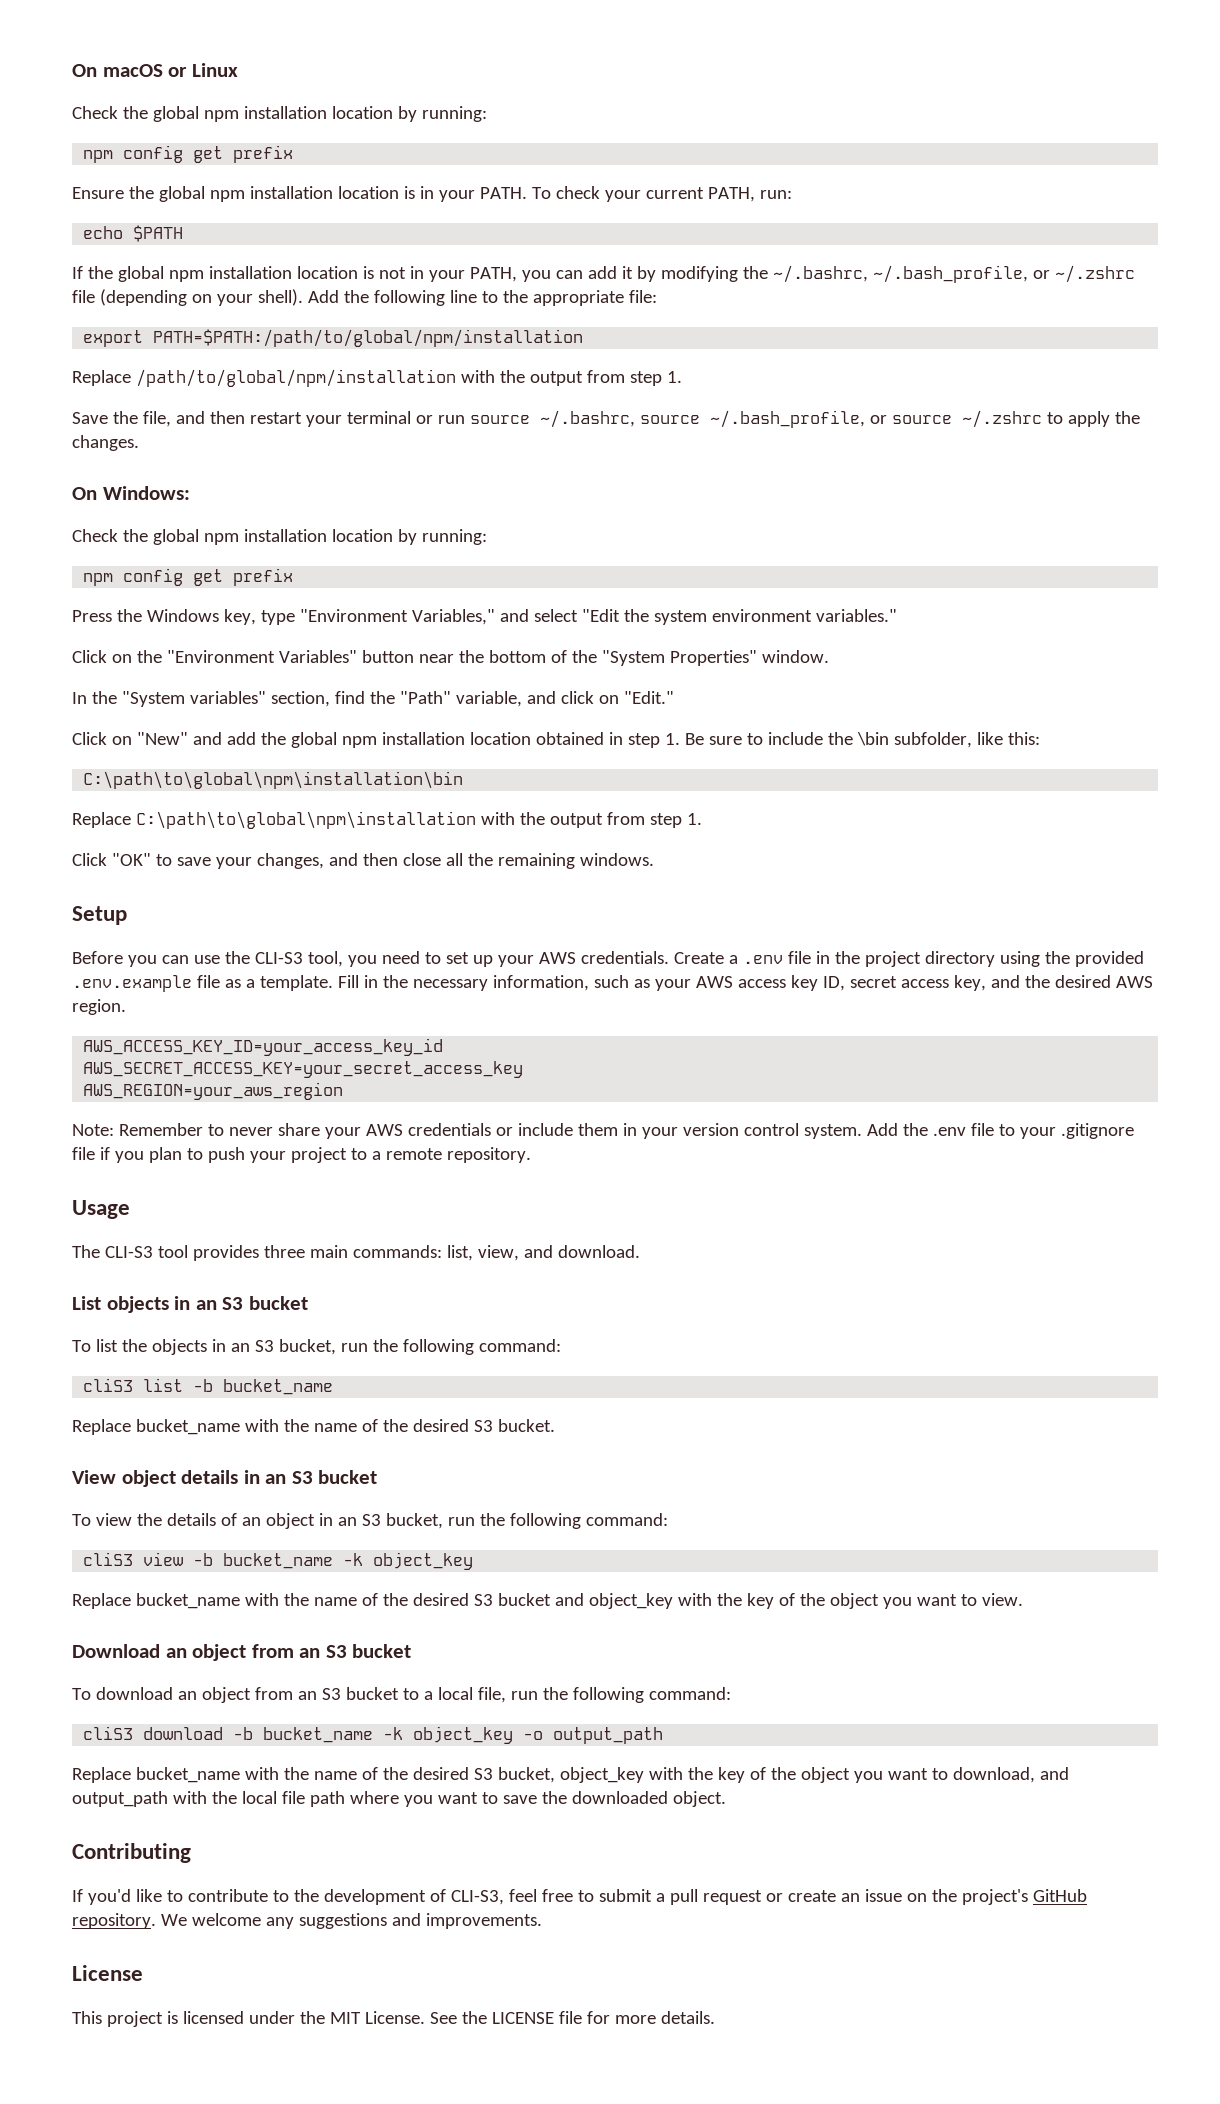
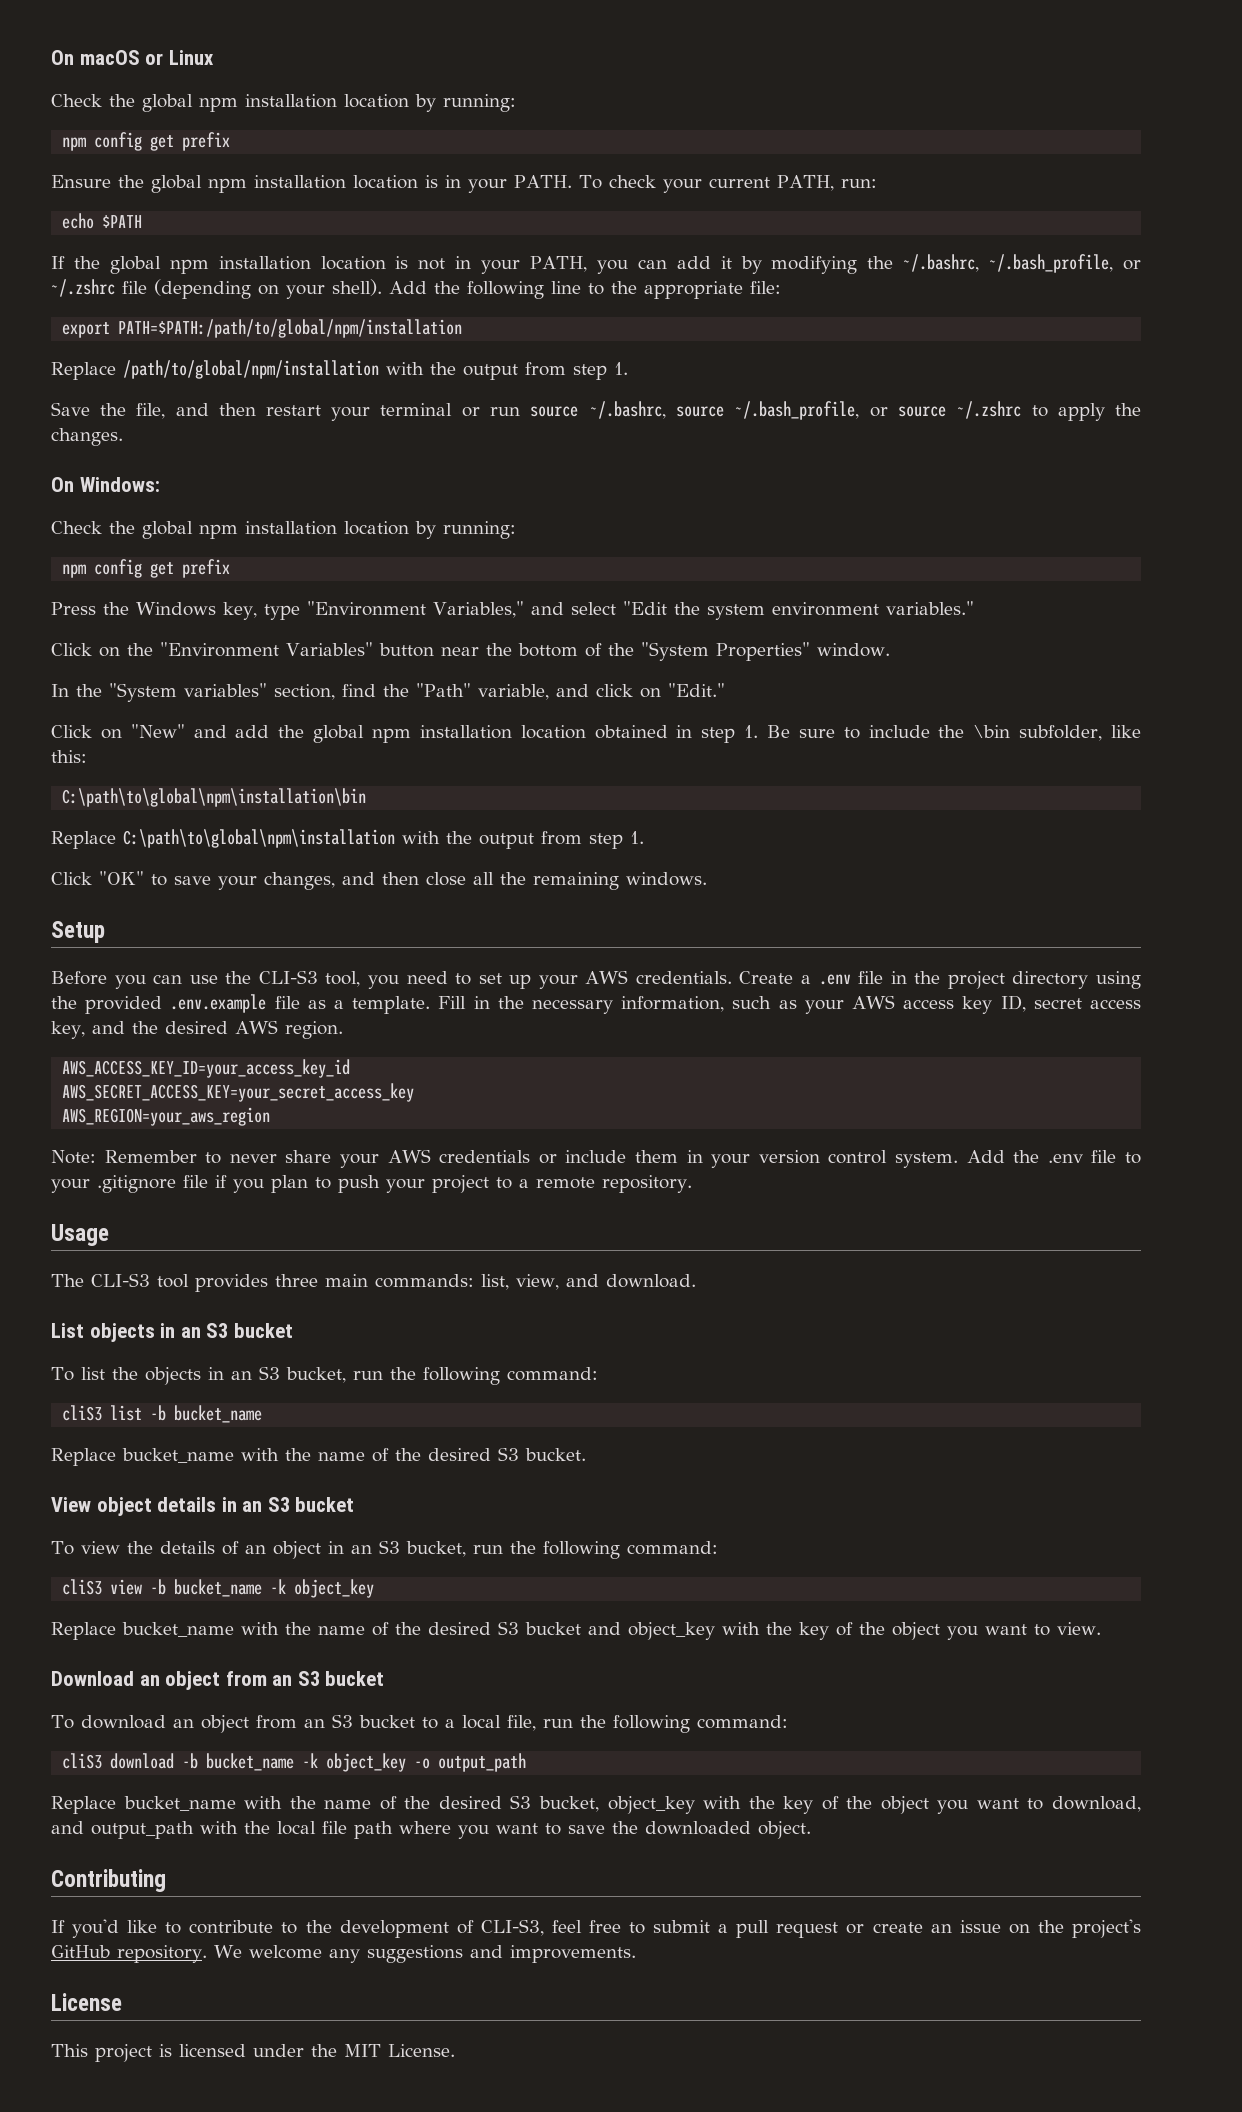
[429,2011,715,2024] See the LICENSE file for more details. -> (455, 2050) none

